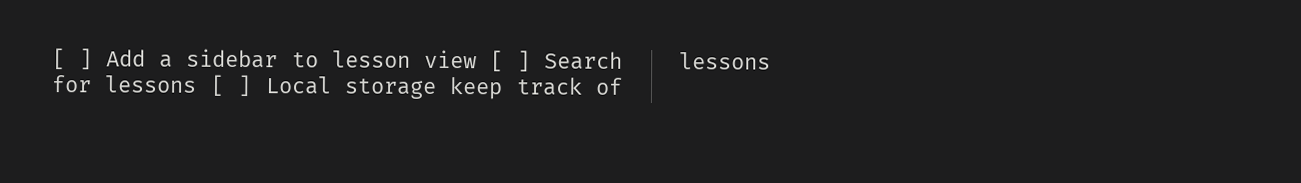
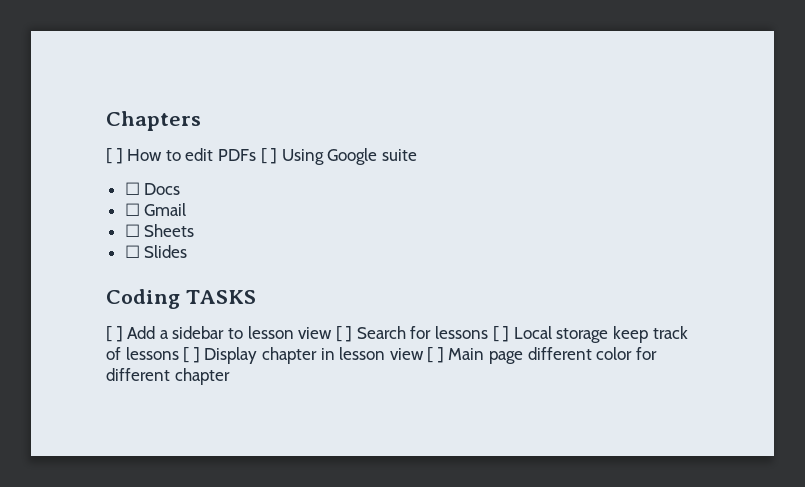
(52, 59) none -> [106,111,201,131] [106,148,417,165] [124,182,181,195] [124,203,187,216] [124,224,195,237] [124,245,188,258] [106,289,256,309] Chapters // [ ] How to edit PDFs [ ] Using Google suite // ☐ Docs // ☐ Gmail // ☐ Sheets // ☐ Slides // Coding TASKS //
(771, 61) none -> [183,347,657,364] [106,368,230,385] [ ] Display chapter in lesson view [ ] Main page different color for different chapter

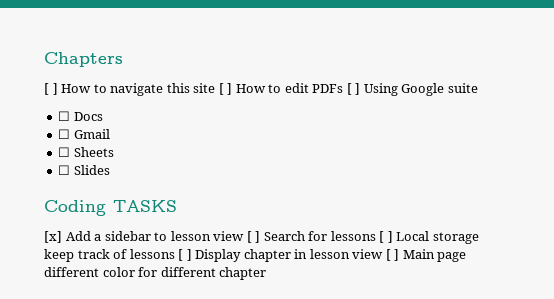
(181, 155) none -> [110,83,282,96] navigate this site [ ] How to
[106,326,123,342] [ ] -> [44,231,62,243] [x]

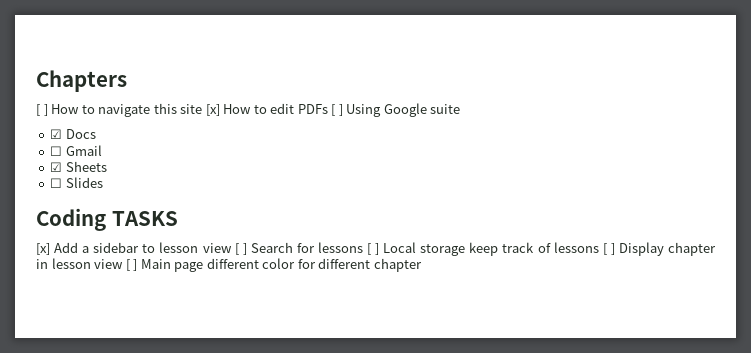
[218,83,233,95] [ ] -> [205,104,220,116] [x]
[58,111,71,121] ☐ -> [50,129,63,139] ☑
[58,147,71,157] ☐ -> [50,162,63,172] ☑

